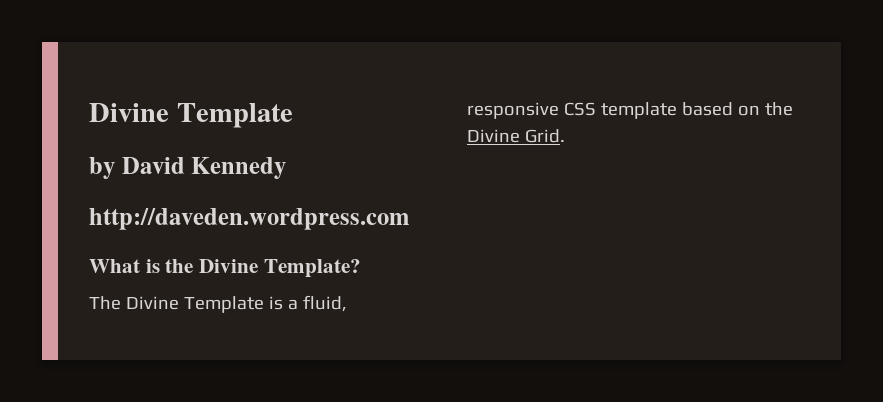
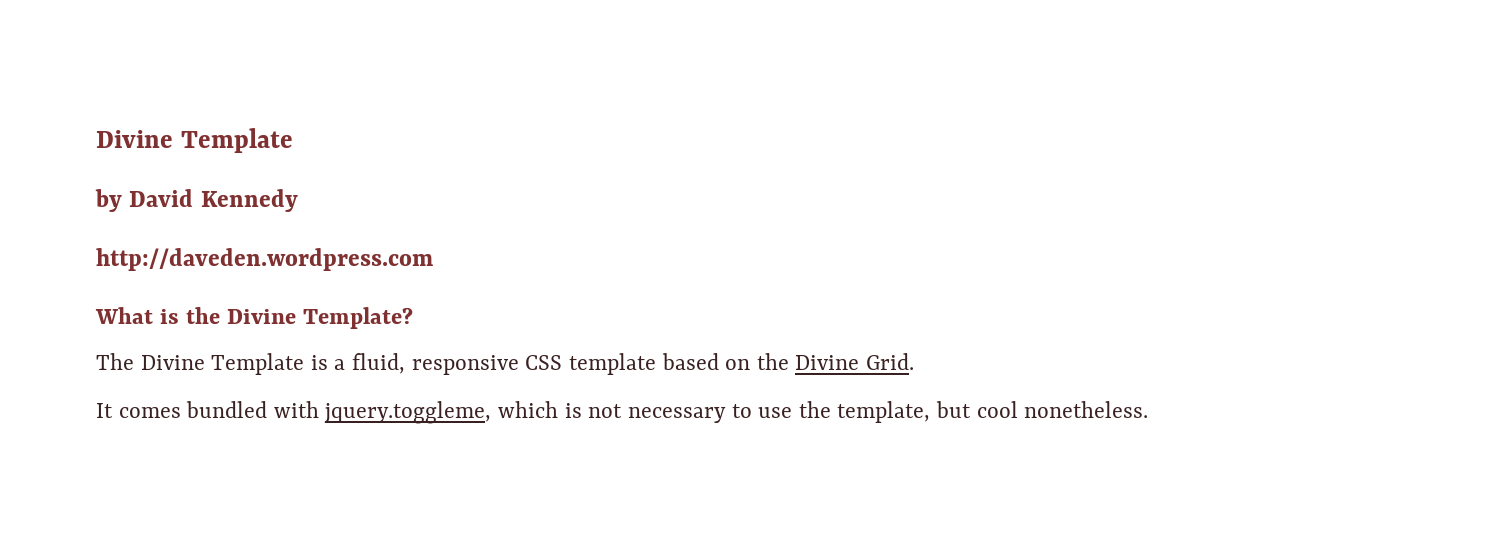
(565, 136) none -> [96,401,1149,424] // It comes bundled with jquery.toggleme, which is not necessary to use the template, but cool nonetheless.

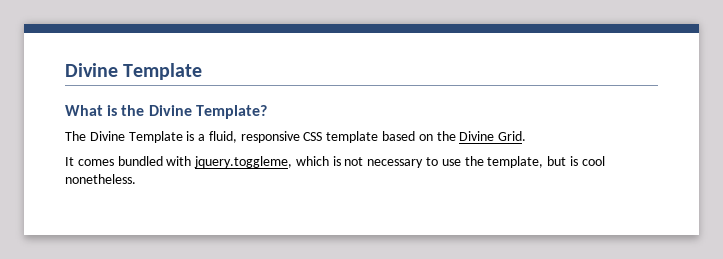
[96,128,293,153] [95,189,298,212] [96,248,433,271] Divine Template // by David Kennedy // http://daveden.wordpress.com -> [65,63,203,80] Divine Template
(971, 409) none -> [569,156,578,166] is

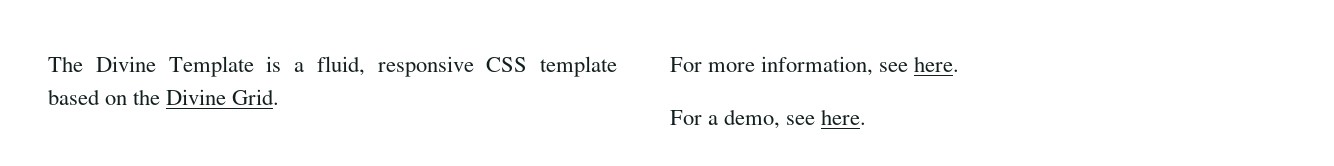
[65,63,203,80] [65,105,267,119] Divine Template // What is the Divine Template? // -> (48, 64) none
[65,156,605,168] [65,174,136,184] It comes bundled with jquery.toggleme, which is not necessary to use the template, but is cool nonetheless. -> [670,56,960,76] [670,109,867,129] For more information, see here. // For a demo, see here.

